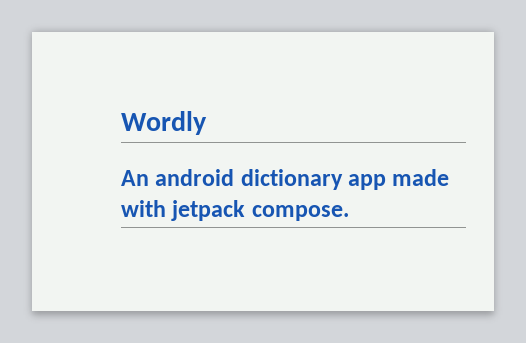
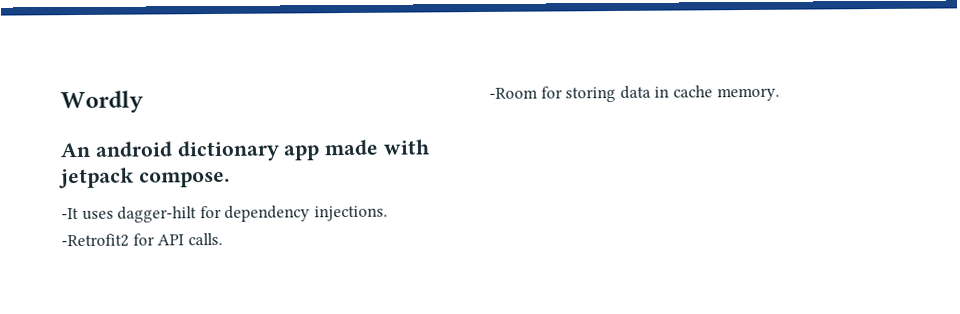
(349, 213) none -> [61,205,388,223] [61,232,223,248] [489,85,780,103] // -It uses dagger-hilt for dependency injections. // -Retrofit2 for API calls. // -Room for storing data in cache memory.

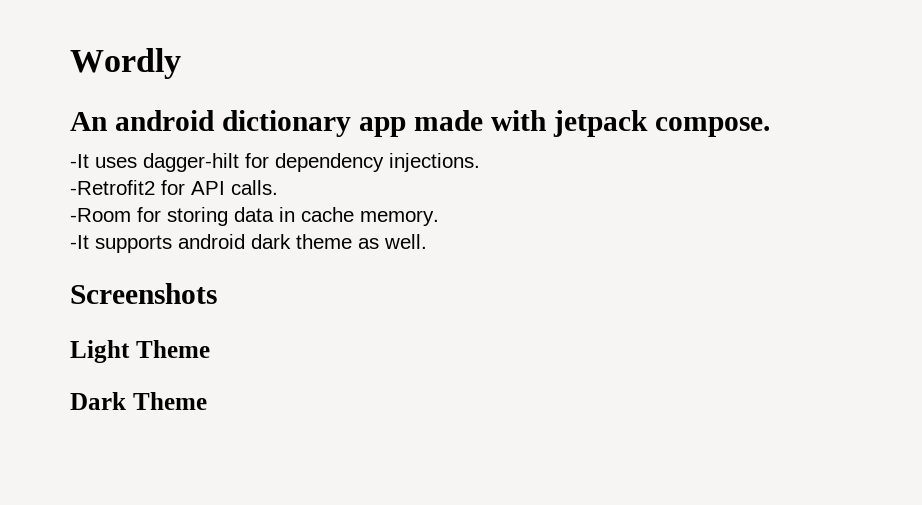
(780, 94) none -> [70,234,427,253] [70,283,217,304] [70,340,210,363] [70,392,207,410] // -It supports android dark theme as well. // Screenshots // Light Theme // Dark Theme

